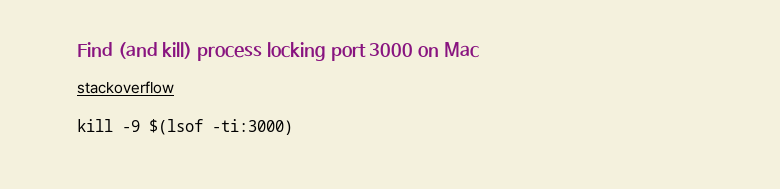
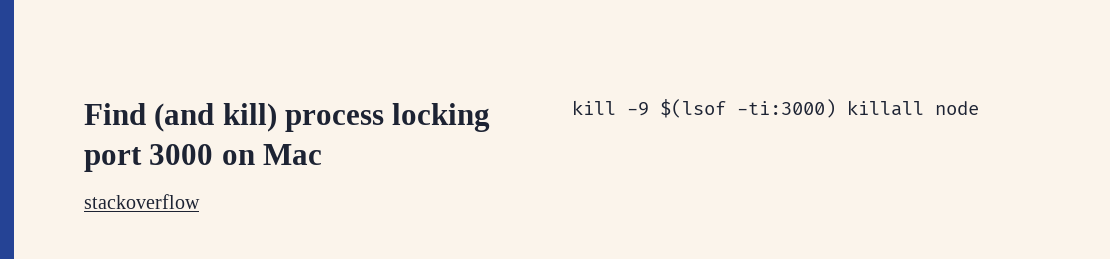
(293, 127) none -> [847,100,979,116] killall node

